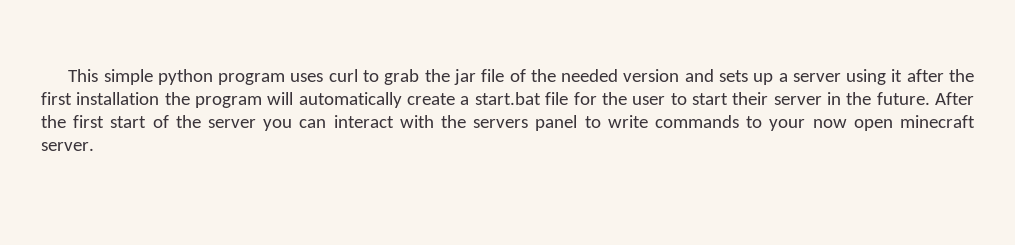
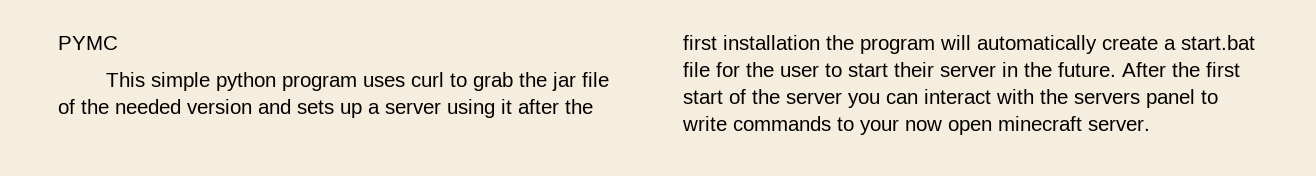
(68, 75) none -> [58,36,118,50] PYMC //

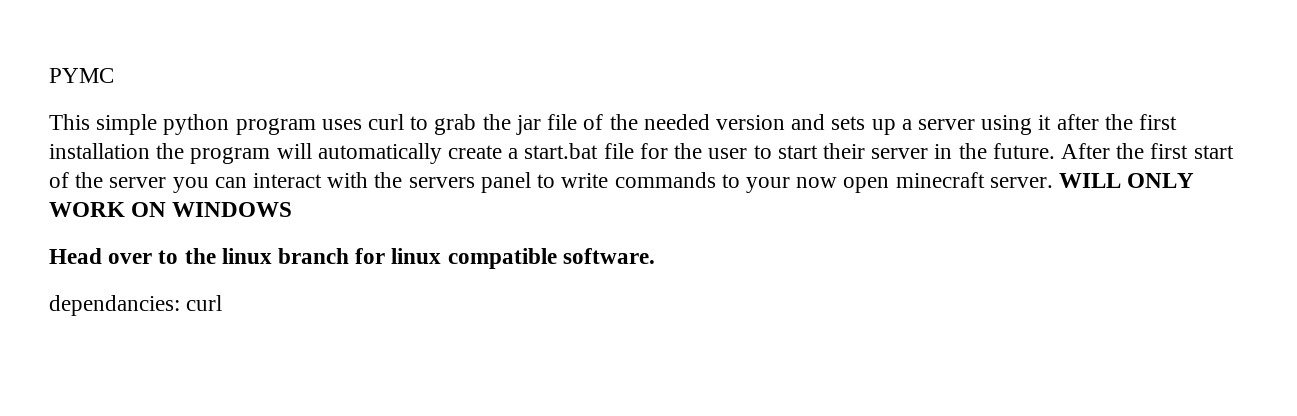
(1150, 125) none -> [1058,173,1195,188] [49,202,293,217] [49,248,655,269] [49,295,223,316] WILL ONLY WORK ON WINDOWS // Head over to the linux branch for linux compatible software. // dependancies: curl

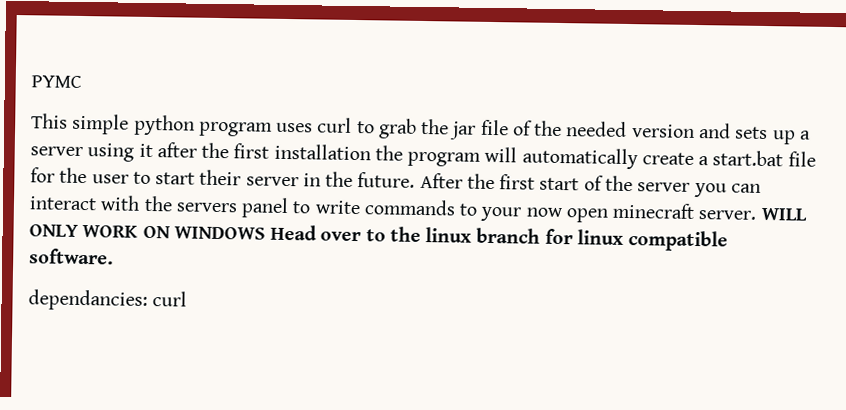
(293, 209) // -> (266, 233) none

